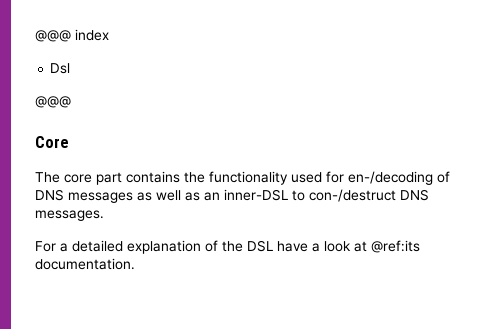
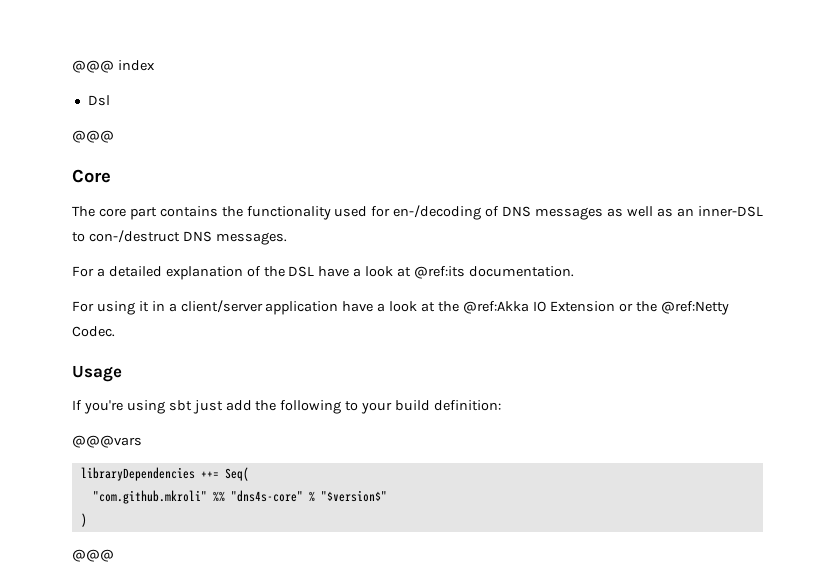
(135, 264) none -> [72,300,729,315] [72,326,115,337] [72,365,122,382] [72,400,502,414] [72,435,142,448] [80,467,249,481] [92,490,387,504] [80,513,87,527] [72,549,114,562] // For using it in a client/server application have a look at the @ref:Akka IO Extension or the @ref:Netty Codec. // Usage // If you're using sbt just add the following to your build definition: // @@@vars // libraryDependencies ++= Seq( // "com.github.mkroli" %% "dns4s-core" % "$version$" // ) // @@@

